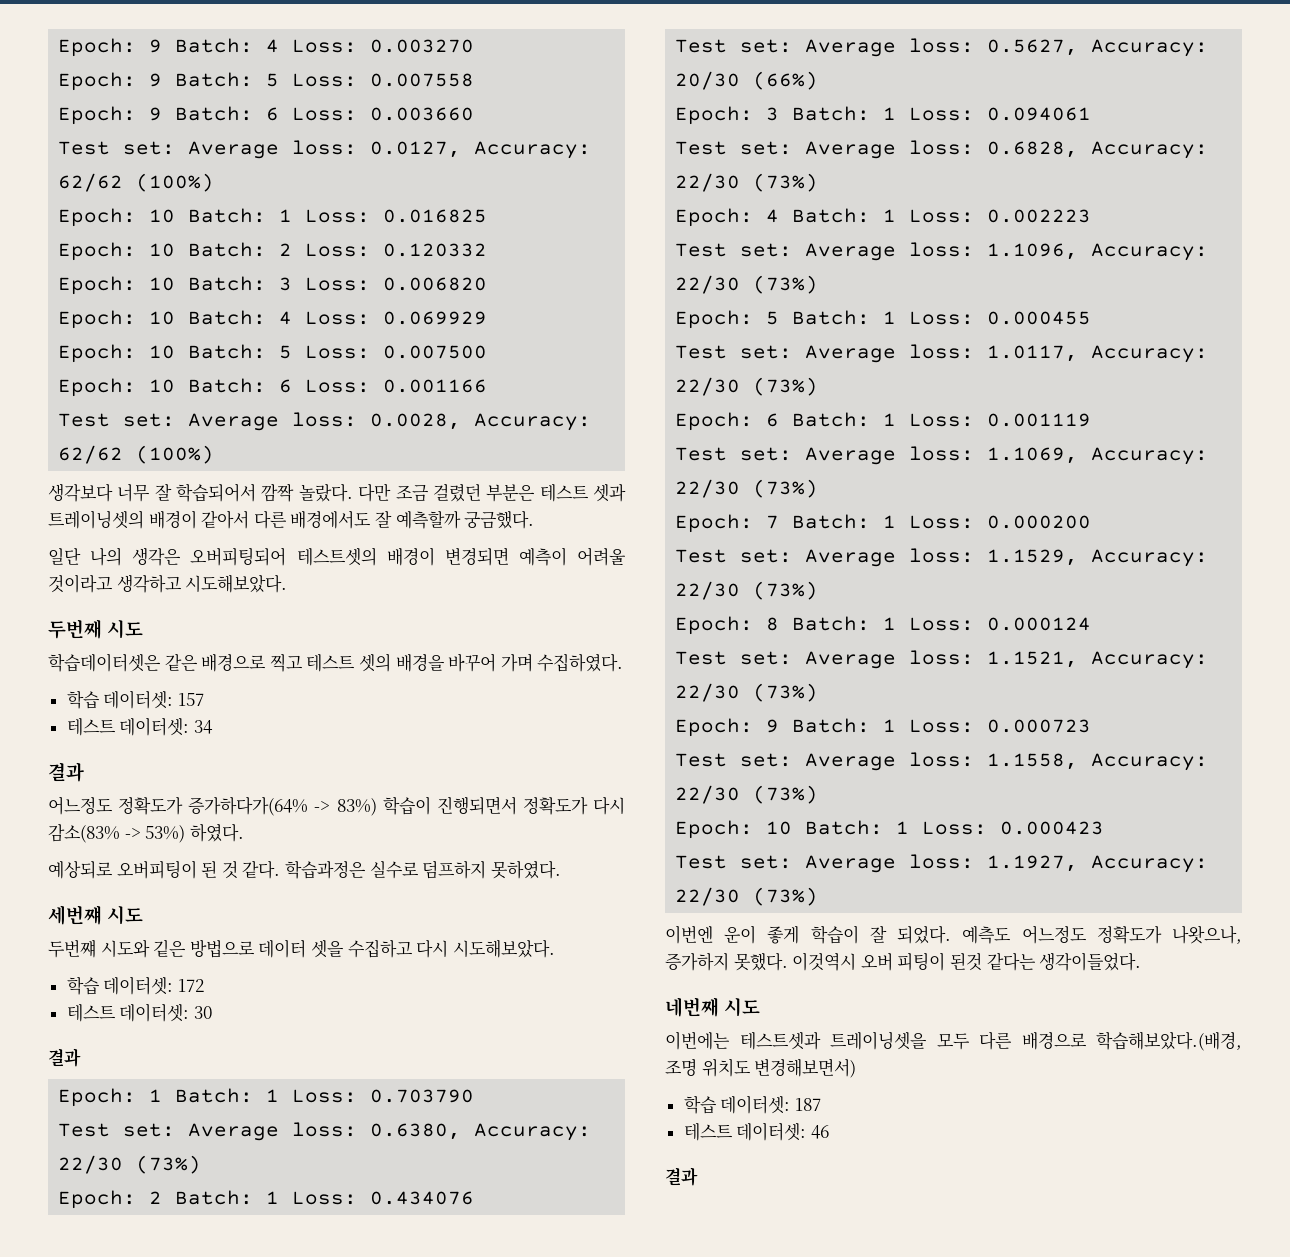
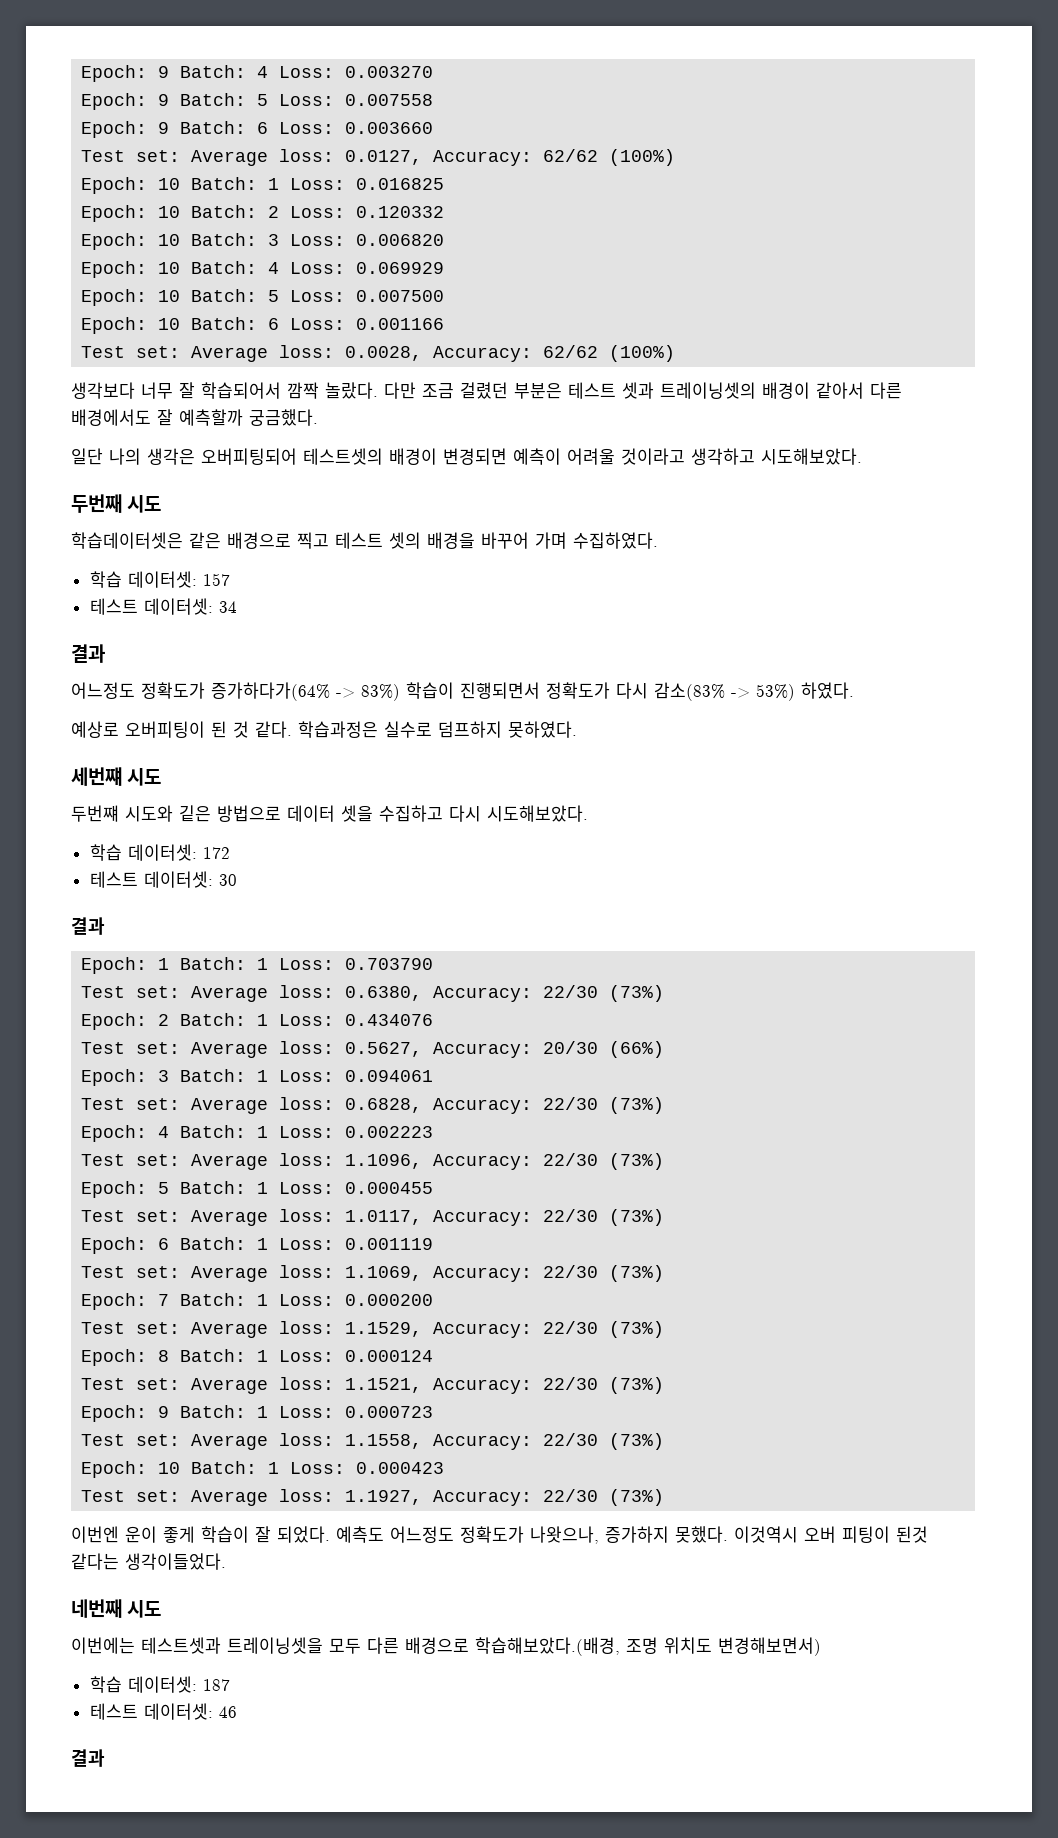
[48,861,113,879] 예상되로 -> [71,721,119,738] 예상로

